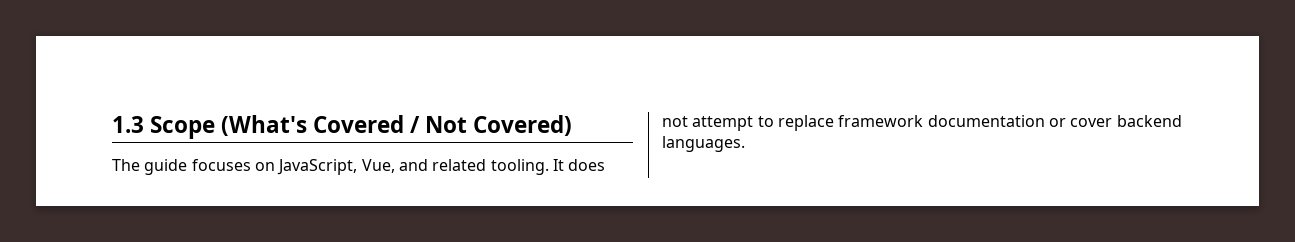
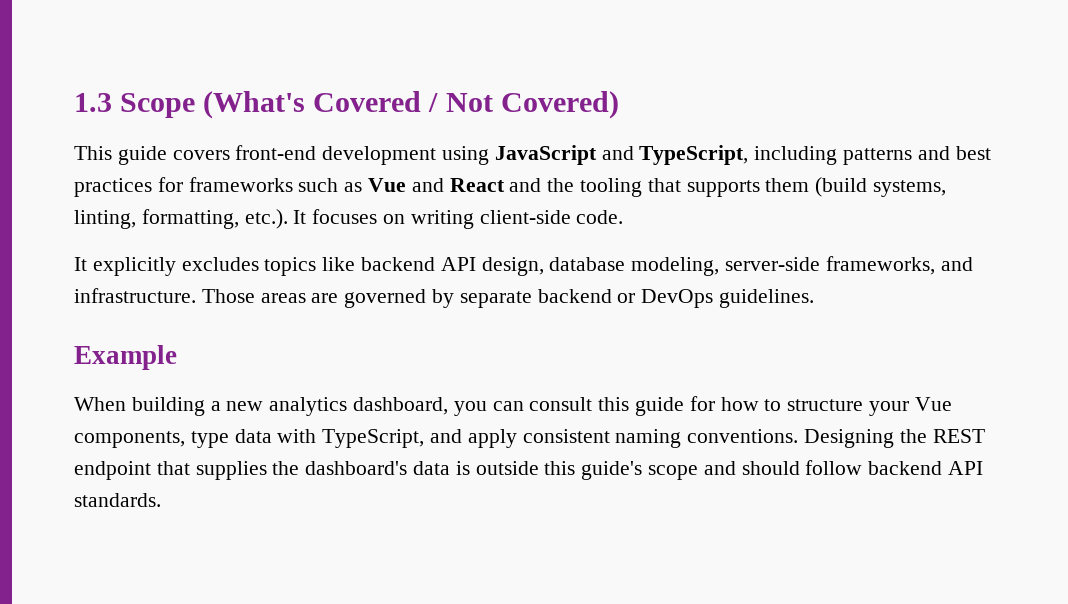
[112,159,606,175] [662,115,1182,131] [662,136,745,152] The guide focuses on JavaScript, Vue, and related tooling. It does not attempt to replace framework documentation or cover backend languages. -> [74,145,991,165] [74,177,947,197] [74,209,624,229] [74,256,973,276] [74,288,815,308] [74,345,177,370] [74,396,952,416] [74,429,985,448] [74,460,984,480] [74,493,161,507] This guide covers front-end development using JavaScript and TypeScript, including patterns and best practices for frameworks such as Vue and React and the tooling that supports them (build systems, linting, formatting, etc.). It focuses on writing client-side code. // It explicitly excludes topics like backend API design, database modeling, server-side frameworks, and infrastructure. Those areas are governed by separate backend or DevOps guidelines. // Example // When building a new analytics dashboard, you can consult this guide for how to structure your Vue components, type data with TypeScript, and apply consistent naming conventions. Designing the REST endpoint that supplies the dashboard's data is outside this guide's scope and should follow backend API standards.

